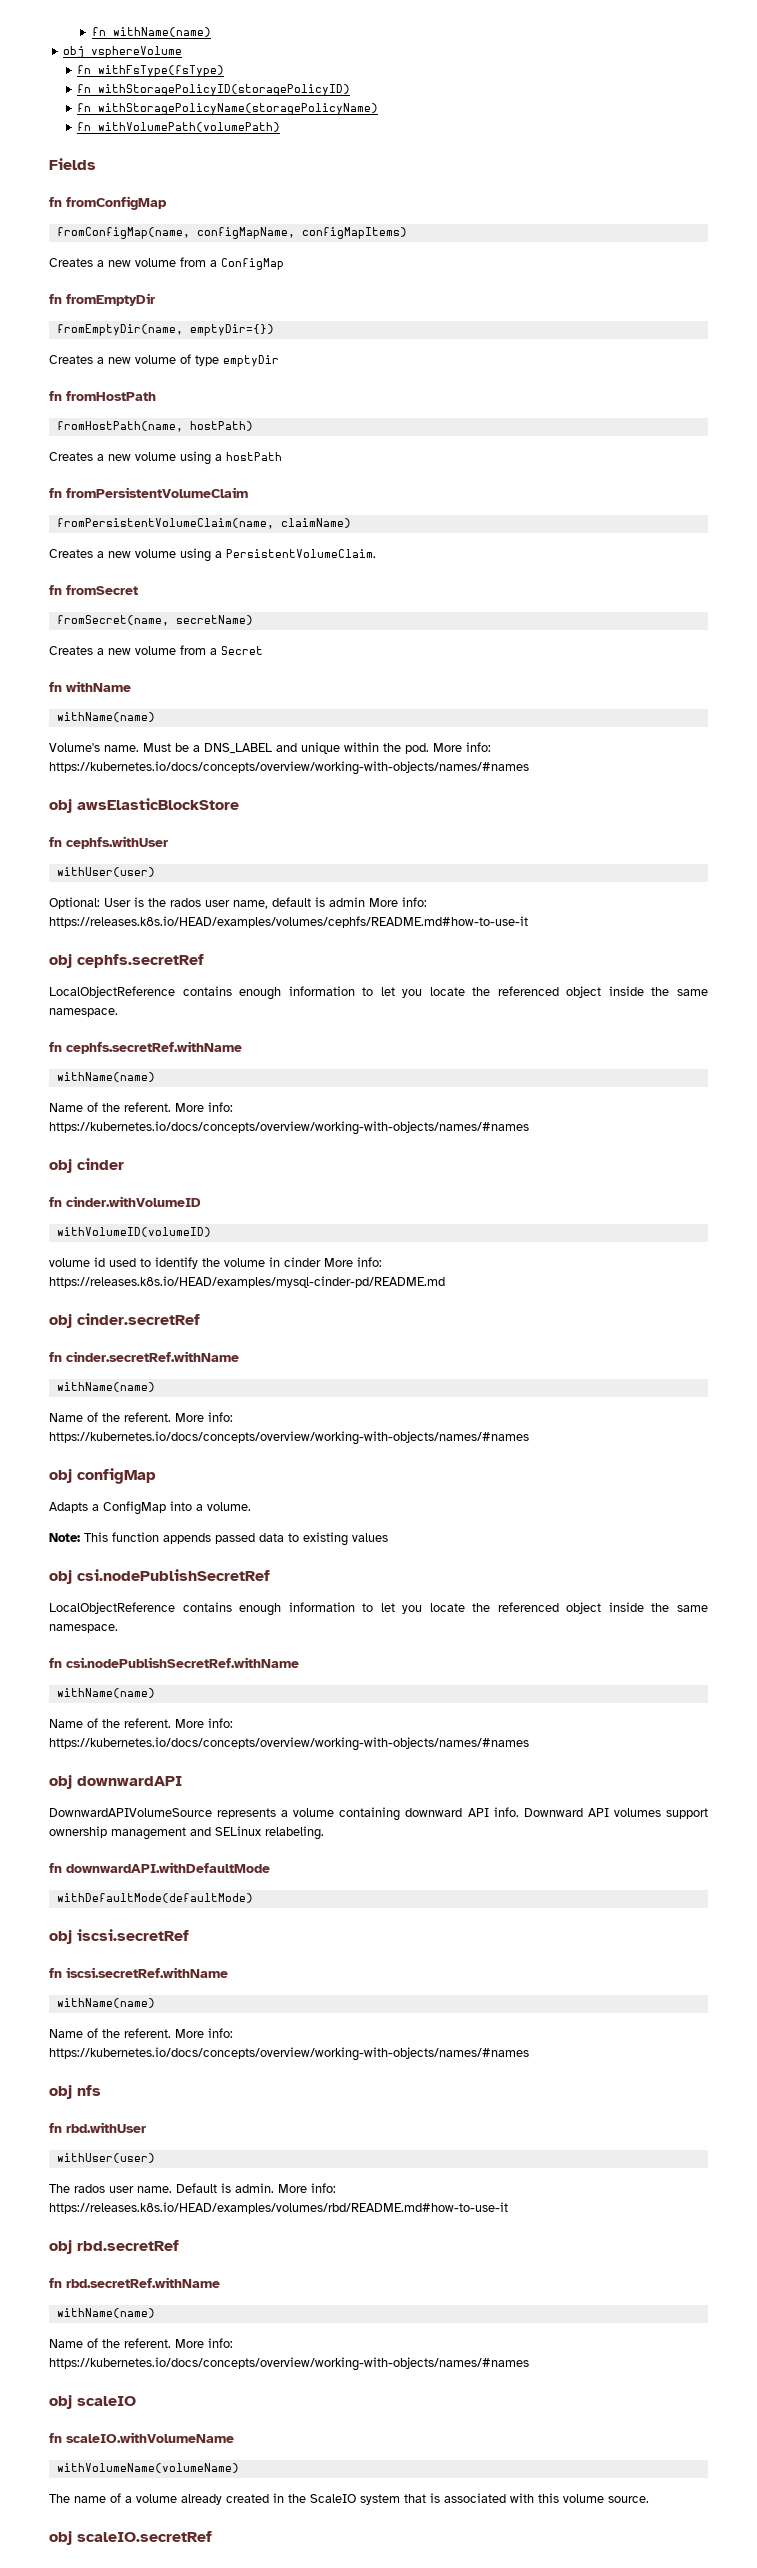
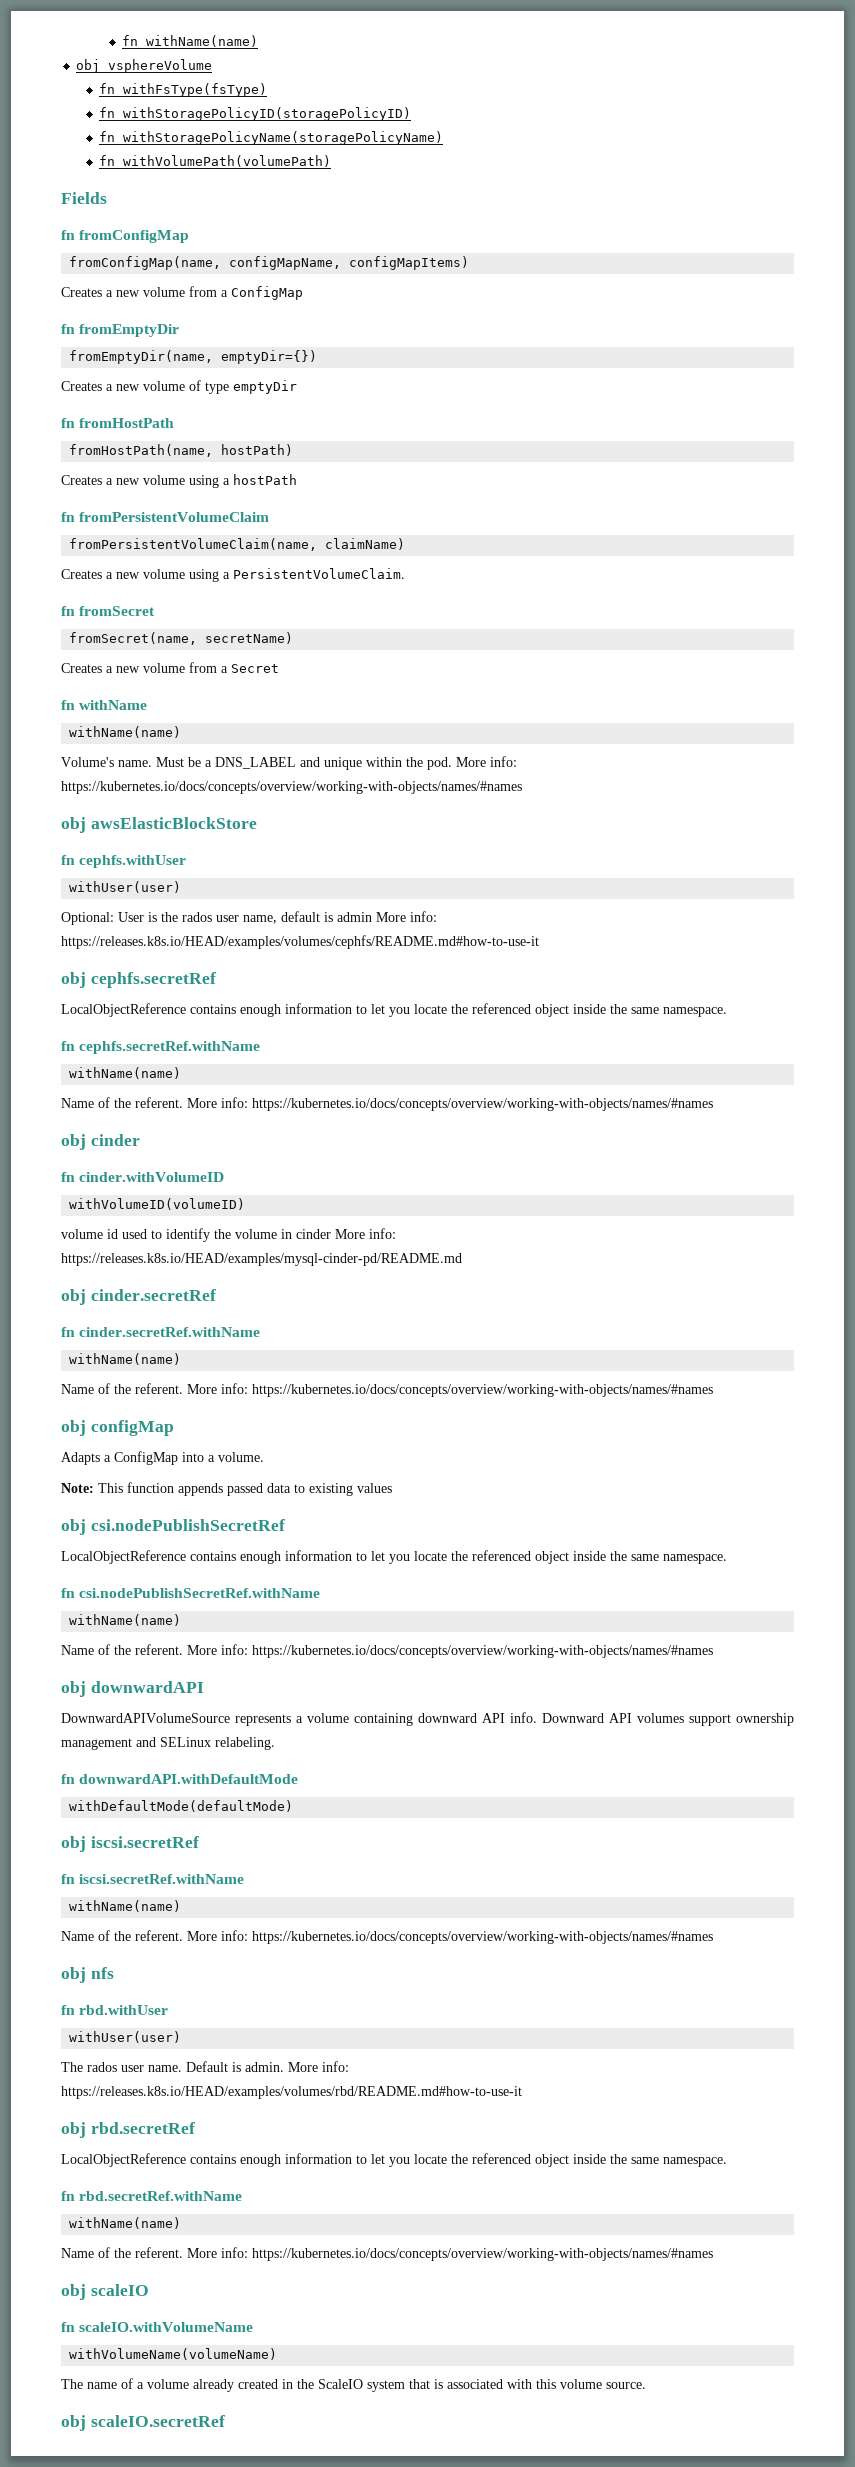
(179, 2245) none -> [61,2153,727,2167] // LocalObjectReference contains enough information to let you locate the referenced object inside the same namespace.

